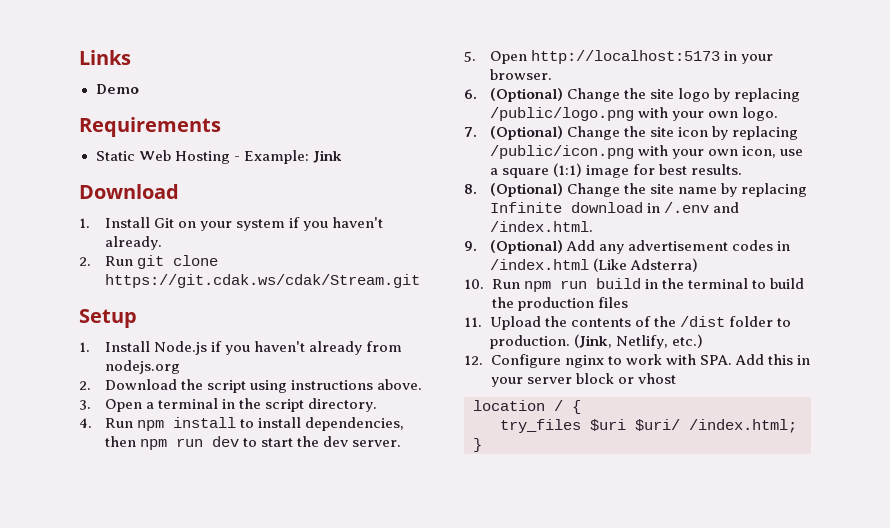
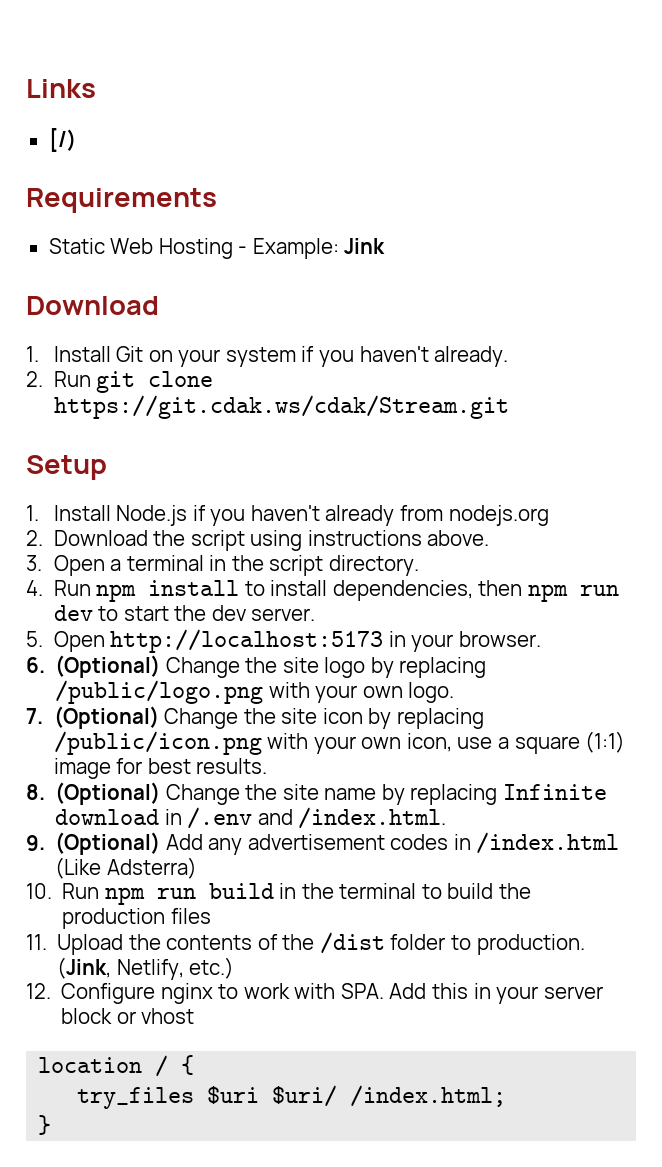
[95,84,139,94] Demo -> [48,128,76,152] [/)

